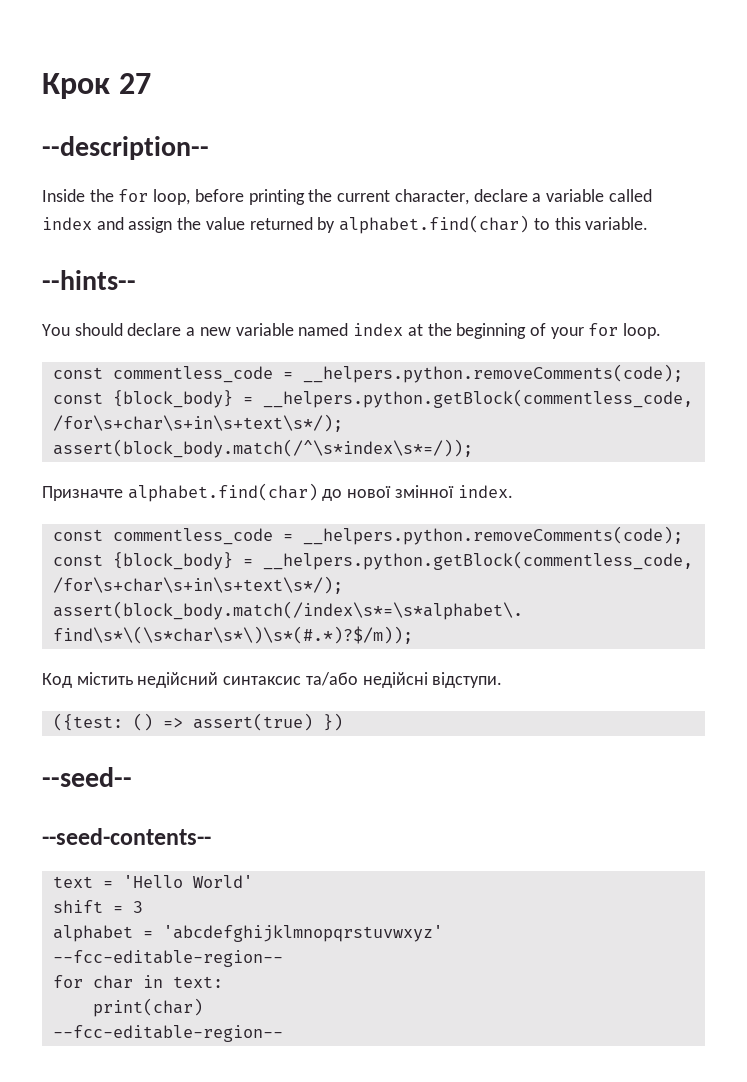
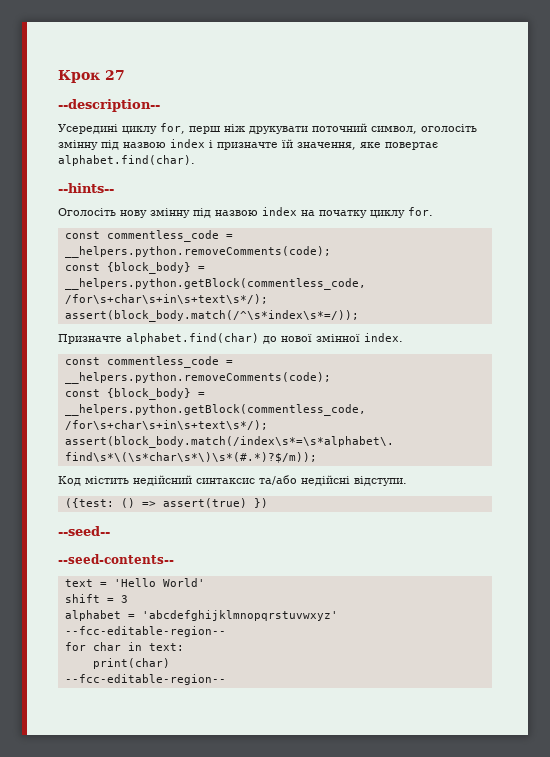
[42,189,652,205] [42,215,649,234] [42,270,136,290] [42,323,662,339] Inside the for loop, before printing the current character, declare a variable called index and assign the value returned by alphabet.find(char) to this variable. // --hints-- // You should declare a new variable named index at the beginning of your for loop. -> [58,123,477,134] [58,139,438,150] [58,155,195,166] [58,183,114,193] [58,207,433,218] Усередині циклу for, перш ніж друкувати поточний символ, оголосіть змінну під назвою index і призначте їй значення, яке повертає alphabet.find(char). // --hints-- // Оголосіть нову змінну під назвою index на початку циклу for.

